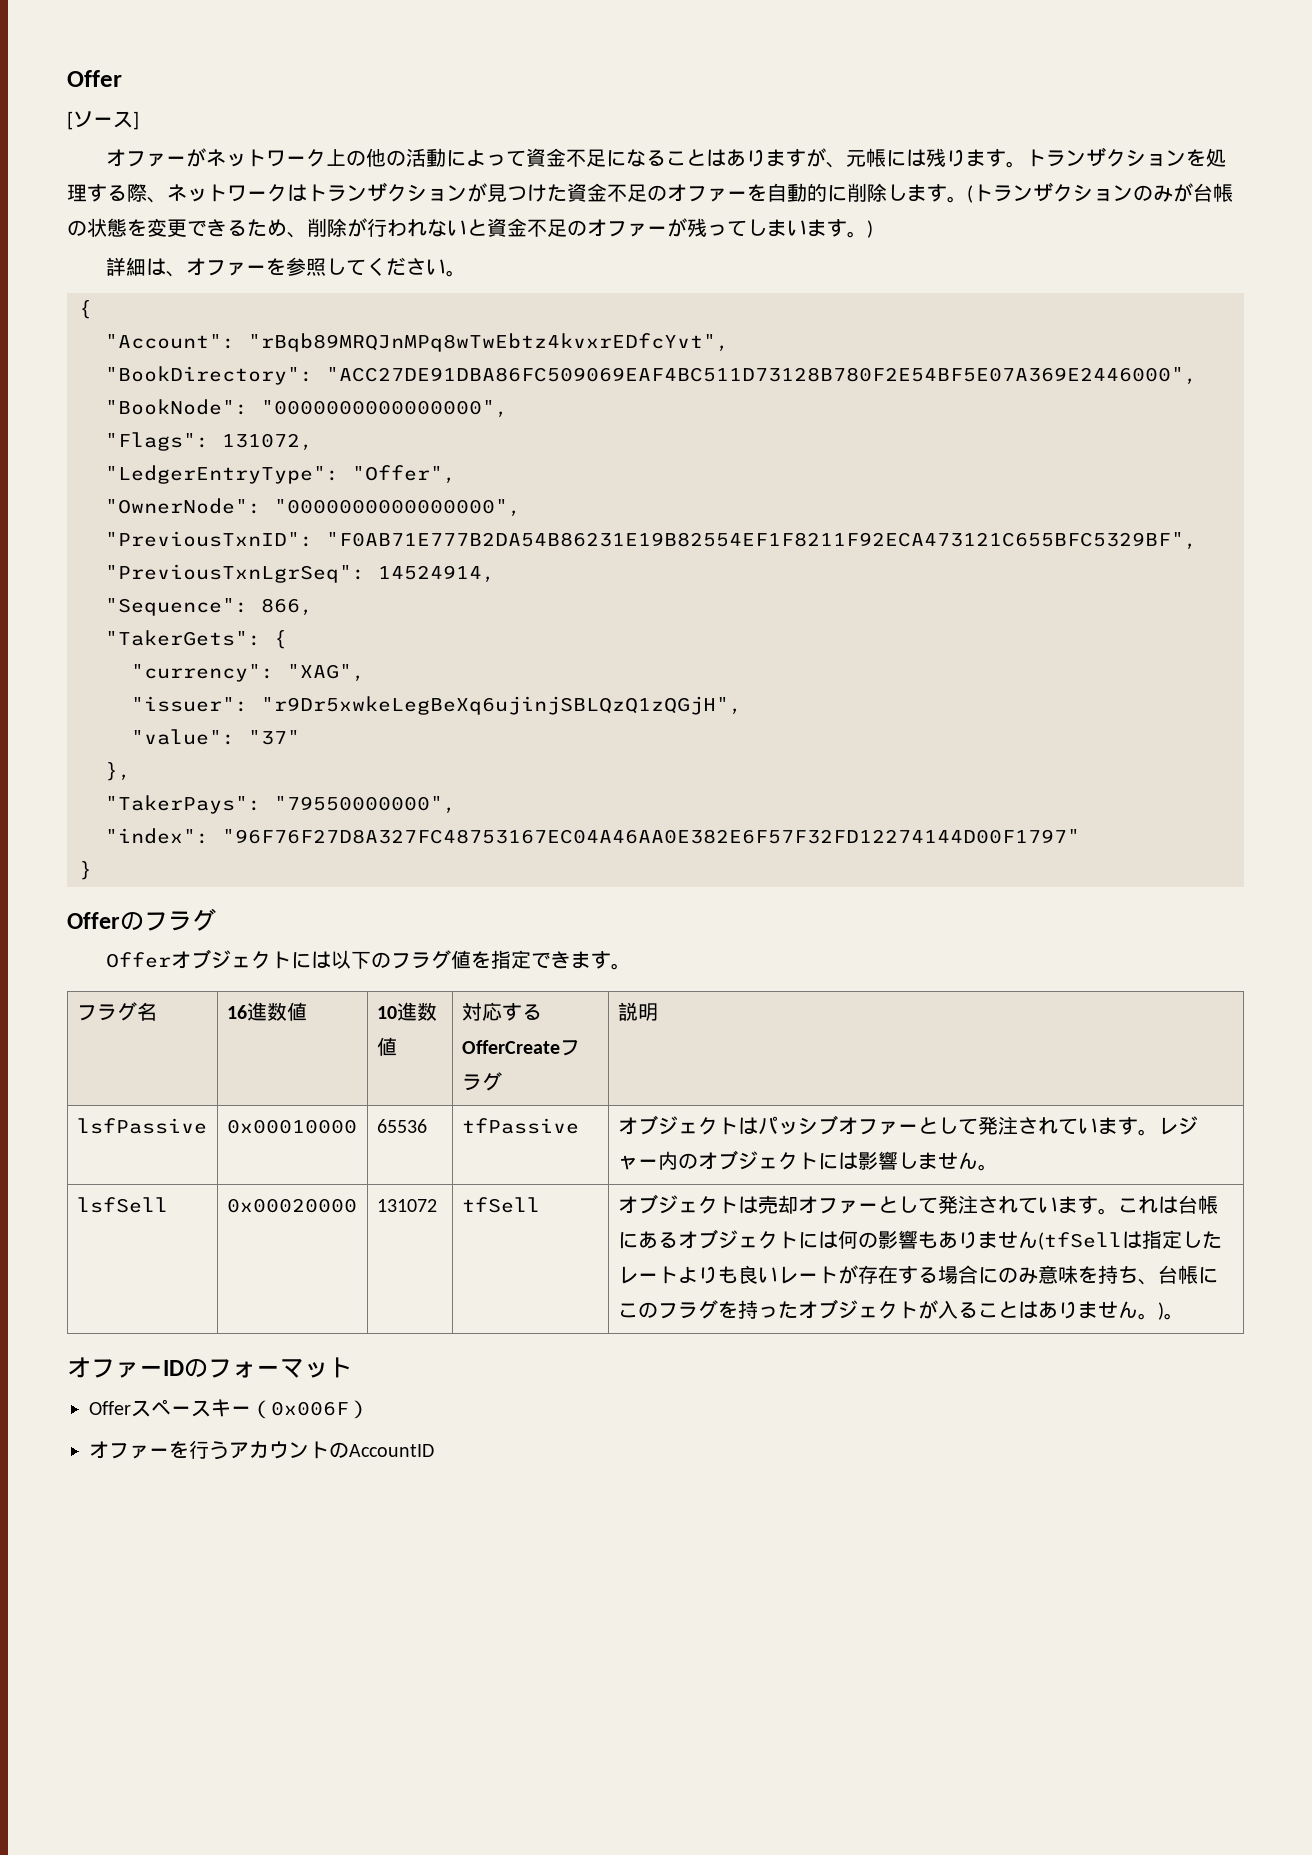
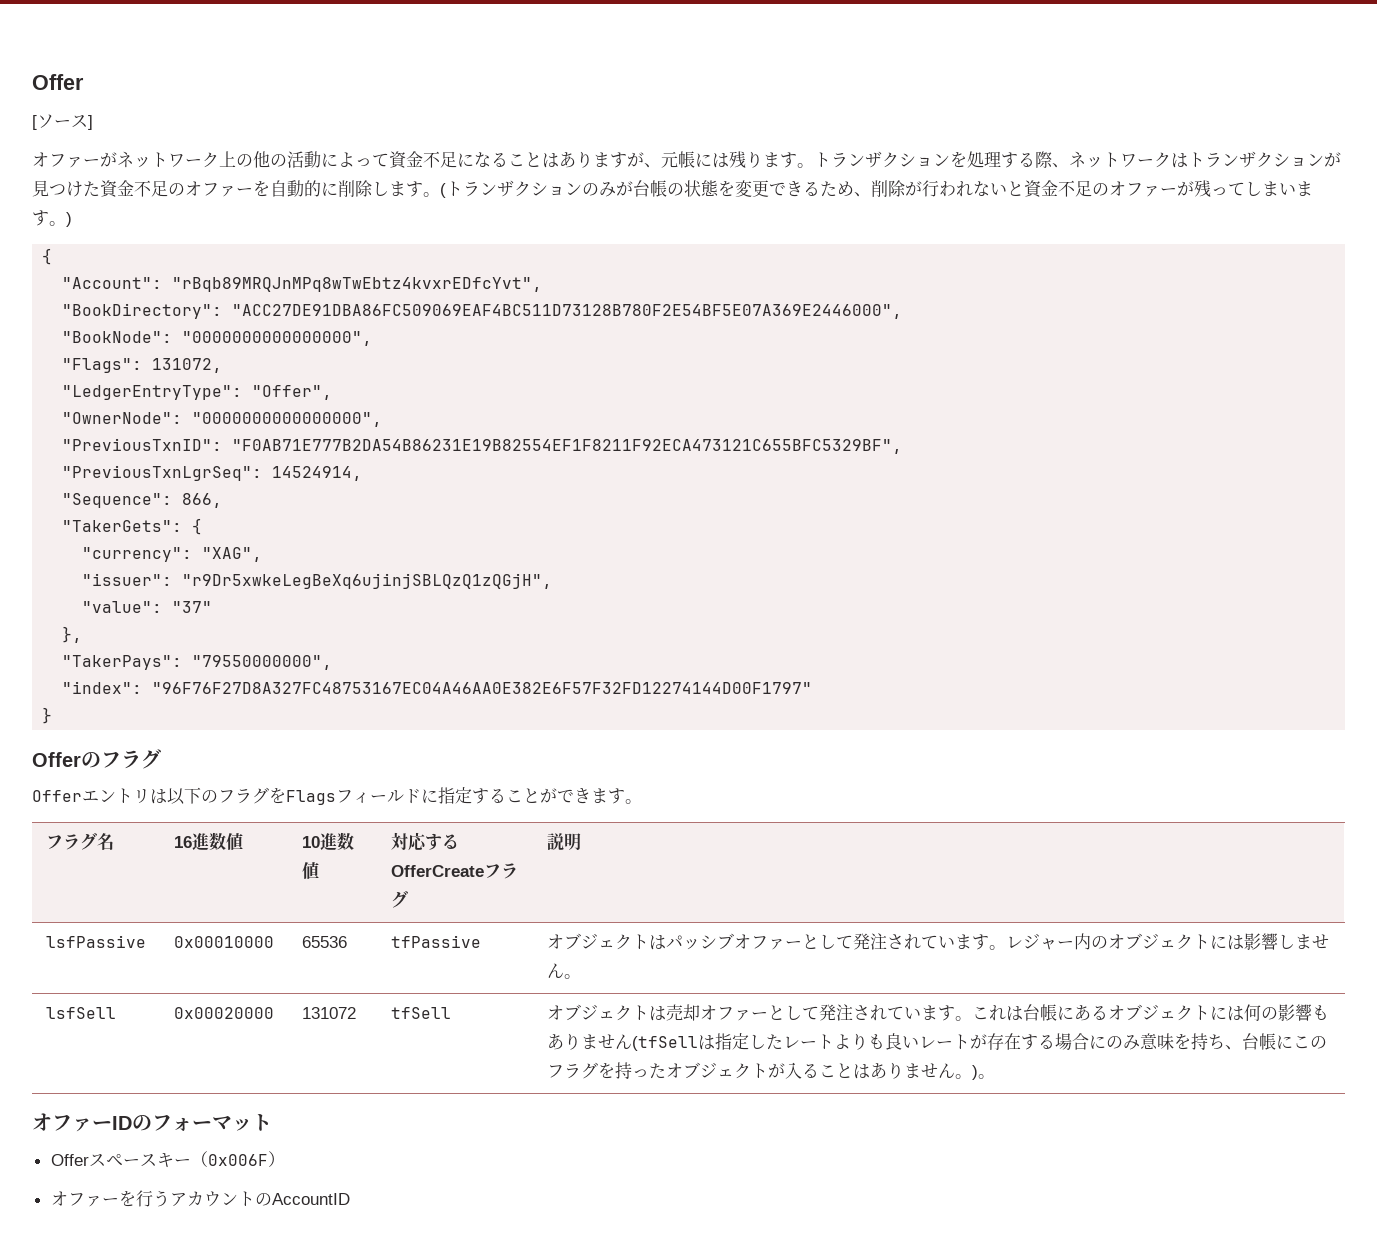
[105,257,466,277] // 詳細は、オファーを参照してください。 -> (72, 219) none
[170,949,531,969] オブジェクトには以下のフラグ値を指定 -> [82,787,557,805] エントリは以下のフラグをFlagsフィールドに指定することが

